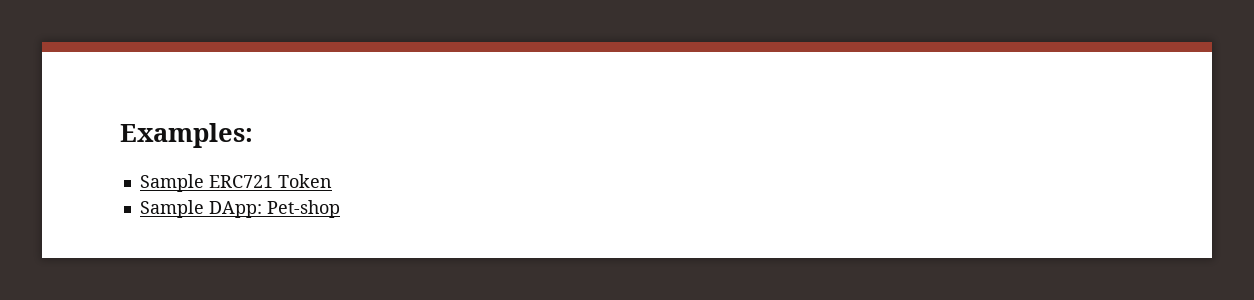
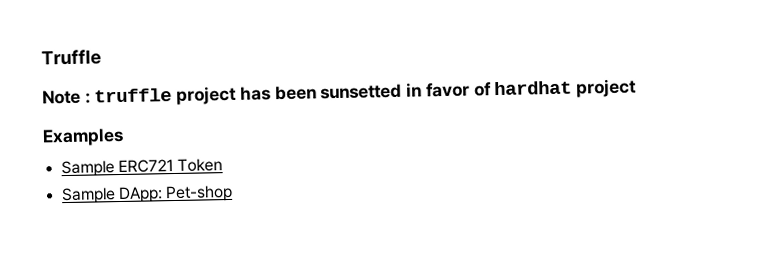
[120,123,253,148] Examples: -> [41,49,102,66] [42,78,637,105] [42,127,124,147] Truffle // Note : truffle project has been sunsetted in favor of hardhat project // Examples

